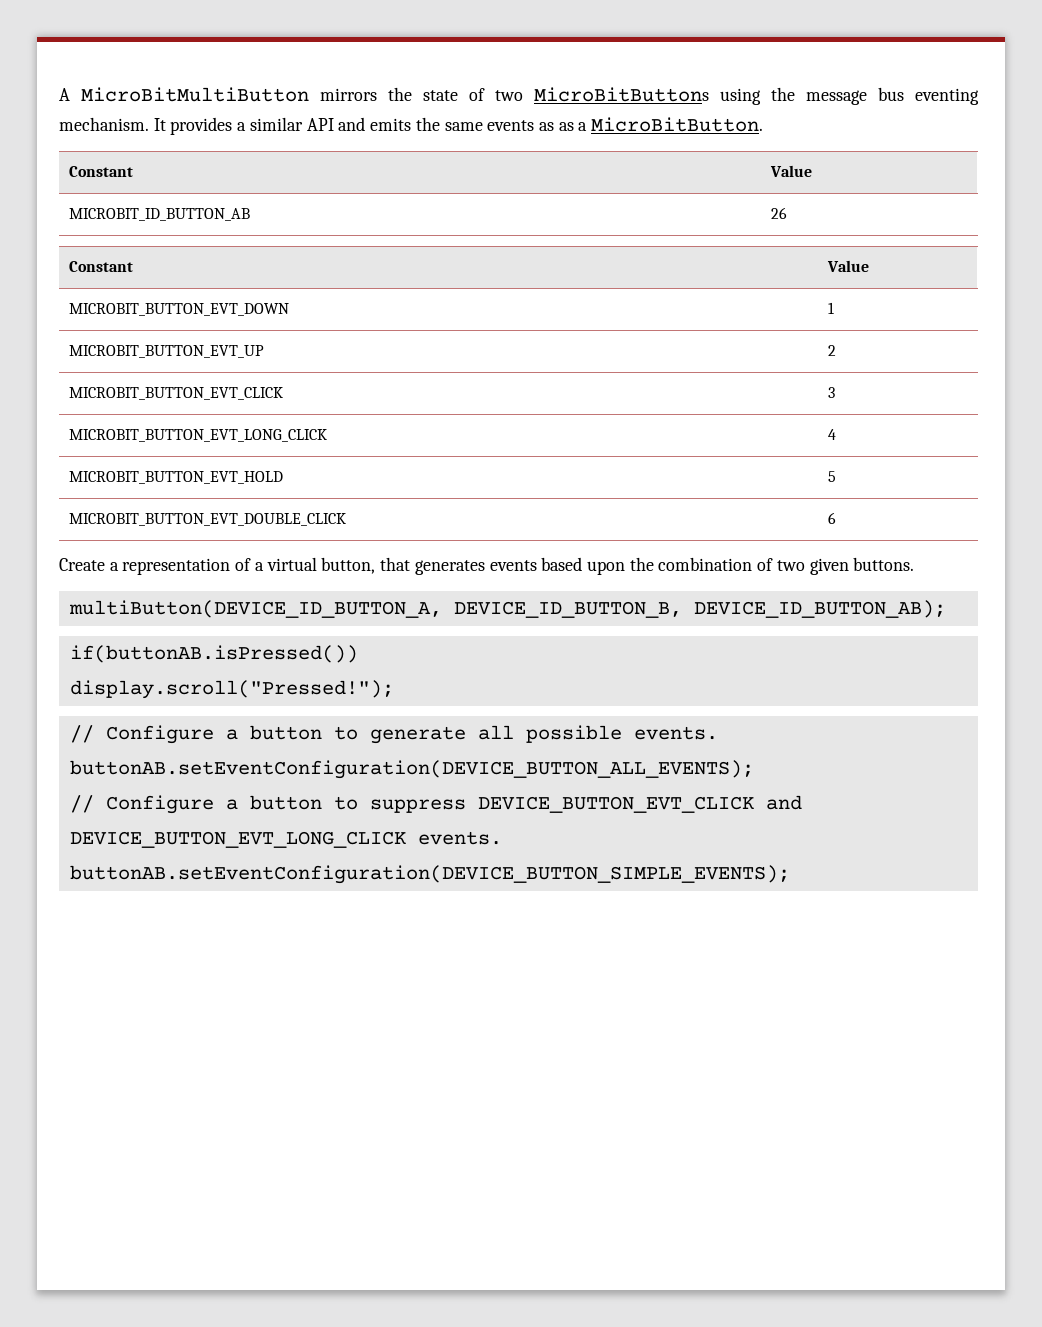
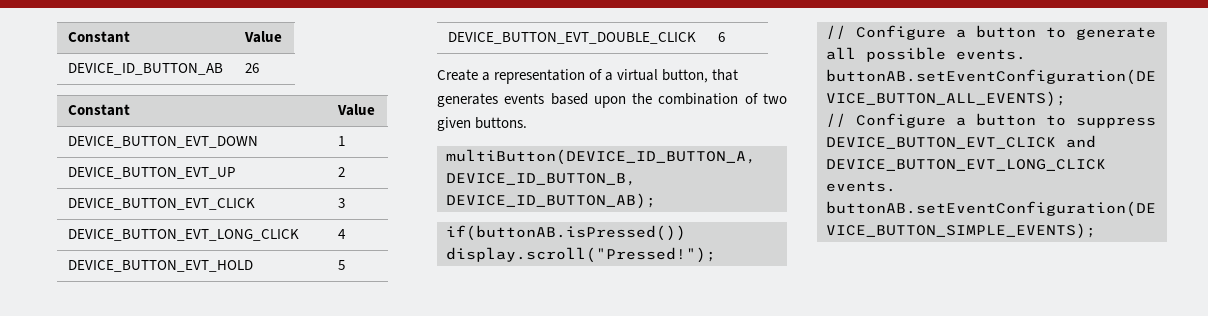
[59,87,979,105] [59,117,764,135] [68,166,133,177] [769,165,812,177] [68,208,250,221] A MicroBitMultiButton mirrors the state of two MicroBitButtons using the message bus eventing mechanism. It provides a similar API and emits the same events as as a MicroBitButton. // Constant | Value // MICROBIT_ID_BUTTON_AB -> [67,31,130,43] [243,31,282,43] [67,63,223,75] Constant | Value // DEVICE_ID_BUTTON_AB
[68,303,289,316] MICROBIT_BUTTON_EVT_DOWN -> [67,136,258,148] DEVICE_BUTTON_EVT_DOWN
[68,345,264,358] MICROBIT_BUTTON_EVT_UP -> [67,167,235,179] DEVICE_BUTTON_EVT_UP
[68,387,283,400] MICROBIT_BUTTON_EVT_CLICK -> [67,198,255,210] DEVICE_BUTTON_EVT_CLICK
[68,429,327,442] MICROBIT_BUTTON_EVT_LONG_CLICK -> [67,229,299,241] DEVICE_BUTTON_EVT_LONG_CLICK
[68,471,283,484] MICROBIT_BUTTON_EVT_HOLD -> [67,260,253,272] DEVICE_BUTTON_EVT_HOLD
[68,513,346,526] MICROBIT_BUTTON_EVT_DOUBLE_CLICK -> [447,32,696,44] DEVICE_BUTTON_EVT_DOUBLE_CLICK

